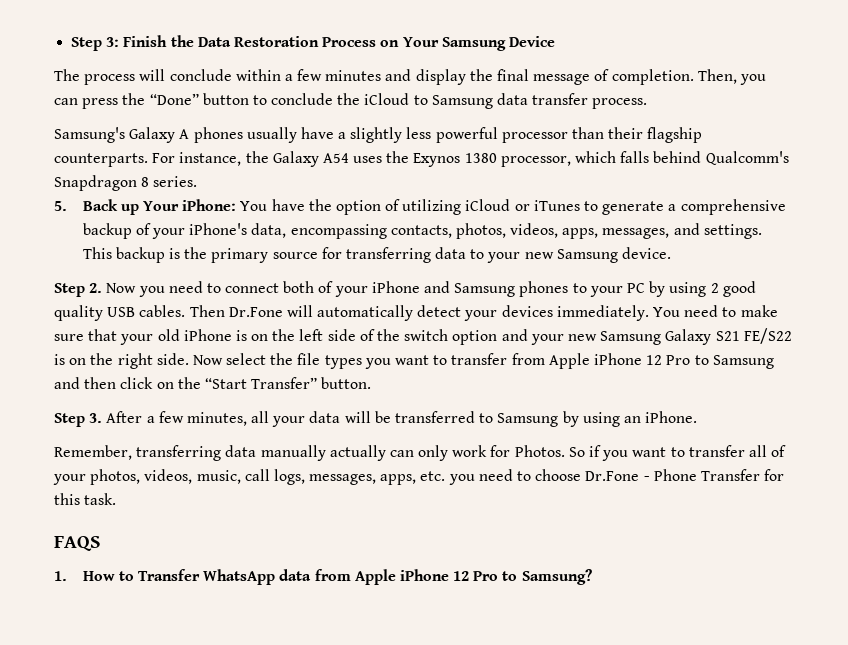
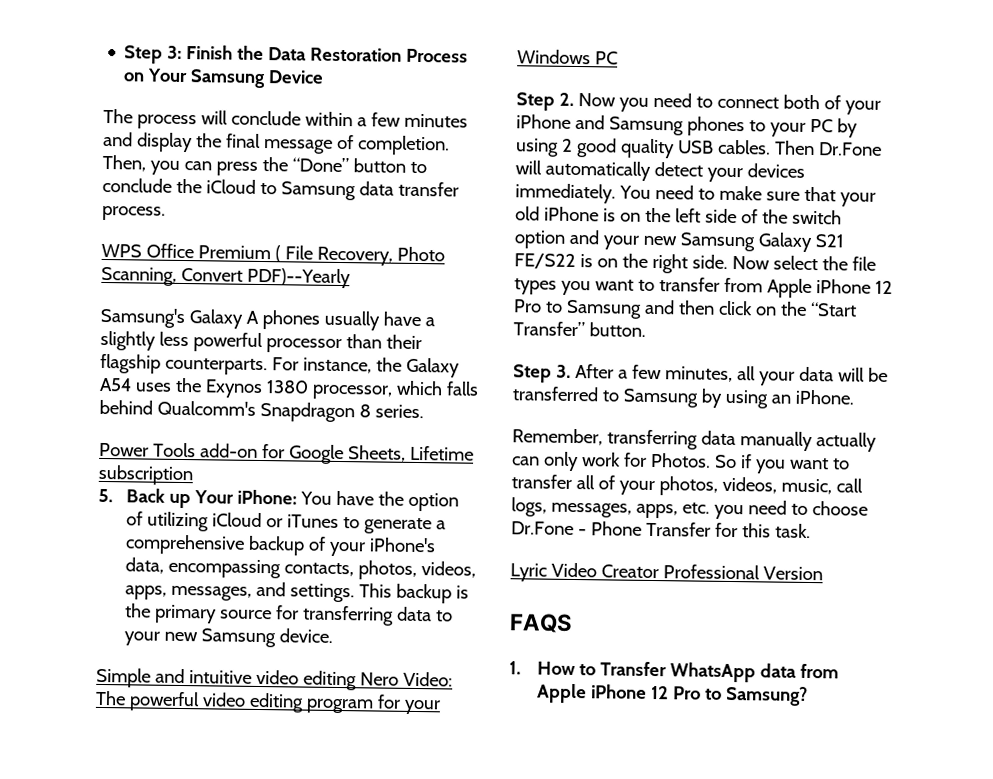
(648, 103) none -> [101,243,445,266] [101,266,351,289] // WPS Office Premium ( File Recovery, Photo Scanning, Convert PDF)--Yearly
(198, 181) none -> [99,442,474,465] [98,464,193,486] // Power Tools add-on for Google Sheets, Lifetime subscription
(672, 253) none -> [96,667,453,691] [95,690,441,715] [517,49,618,65] // Simple and intuitive video editing Nero Video: The powerful video editing program for your Windows PC
(117, 499) none -> [510,562,823,582] // Lyric Video Creator Professional Version

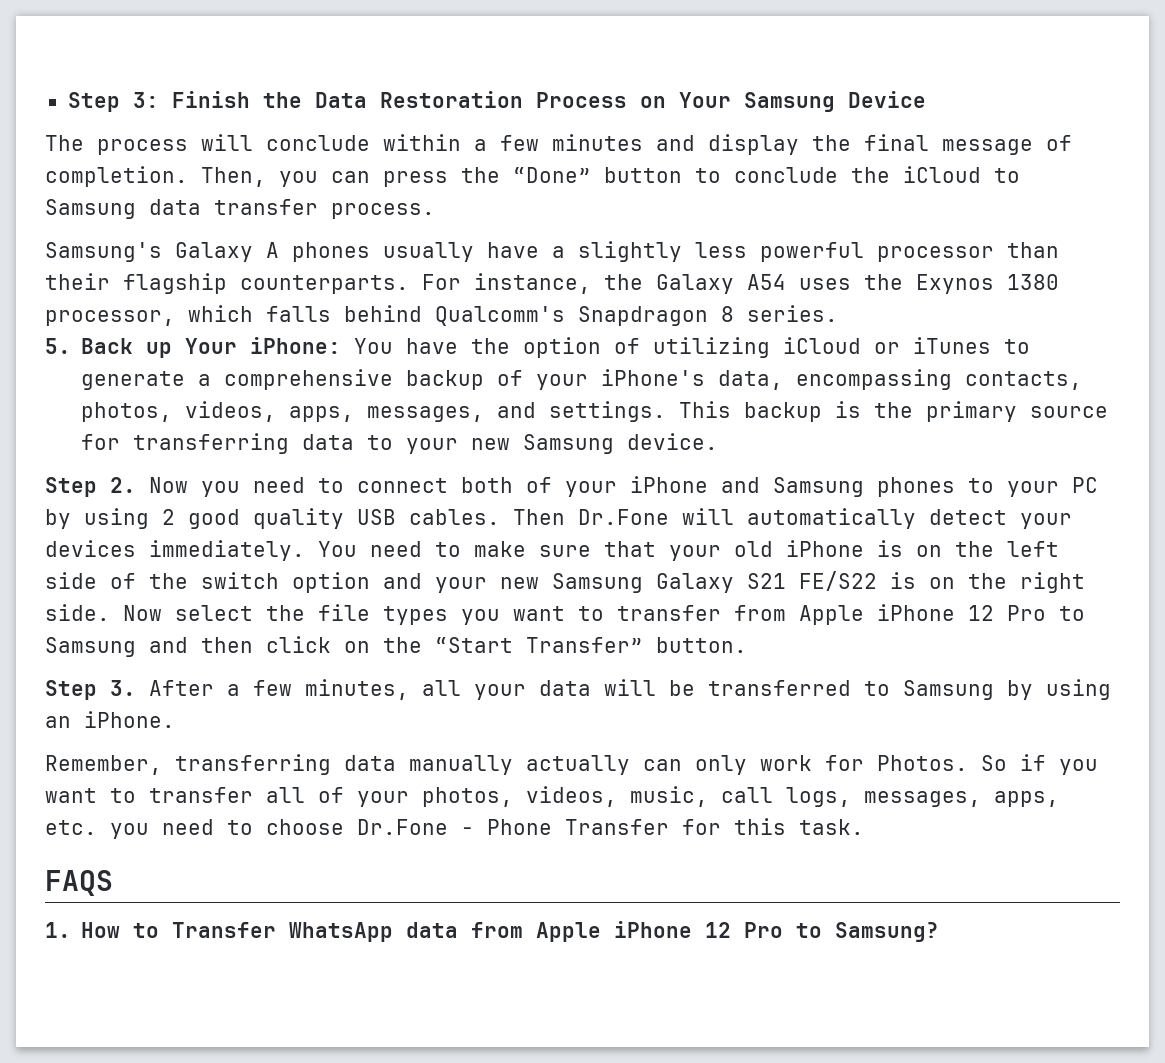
[101,243,445,266] [101,266,351,289] // WPS Office Premium ( File Recovery, Photo Scanning, Convert PDF)--Yearly -> (435, 211) none
[99,442,474,465] [98,464,193,486] // Power Tools add-on for Google Sheets, Lifetime subscription -> (838, 313) none
[96,667,453,691] [95,690,441,715] [517,49,618,65] // Simple and intuitive video editing Nero Video: The powerful video editing program for your Windows PC -> (719, 441) none
[510,562,823,582] // Lyric Video Creator Professional Version -> (864, 827) none

